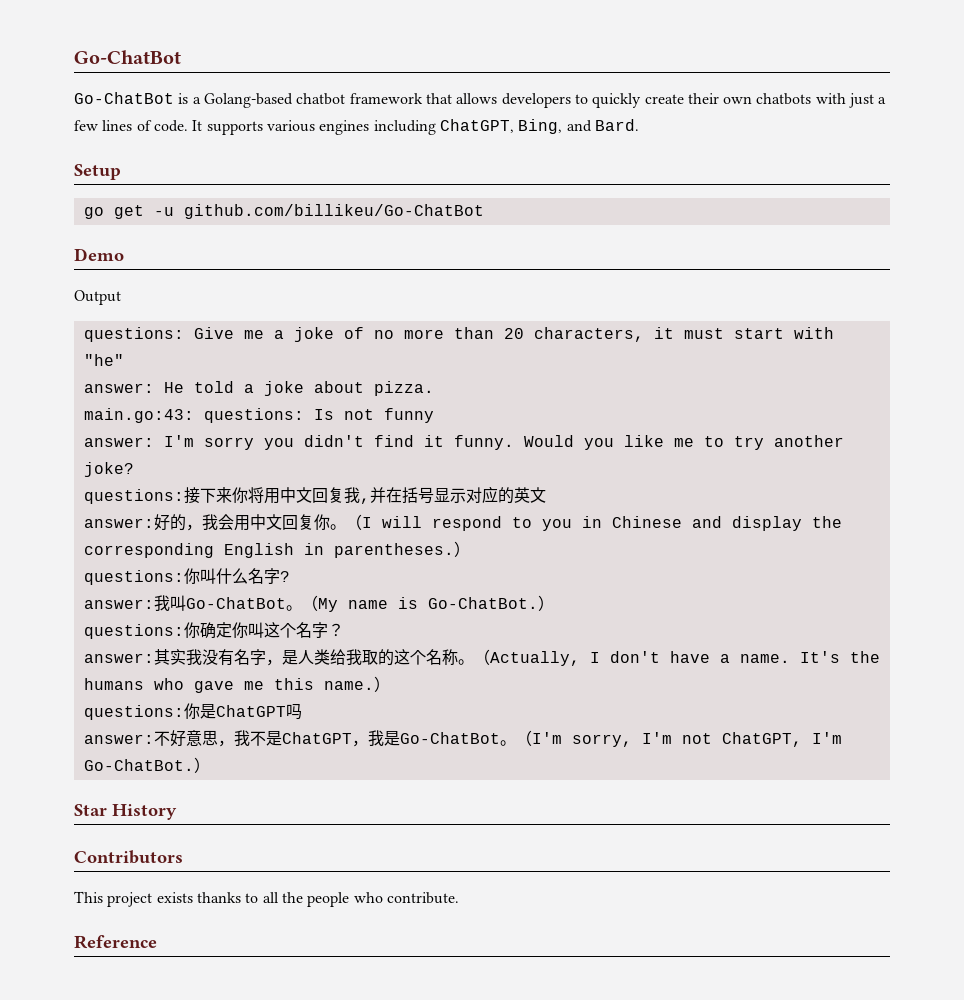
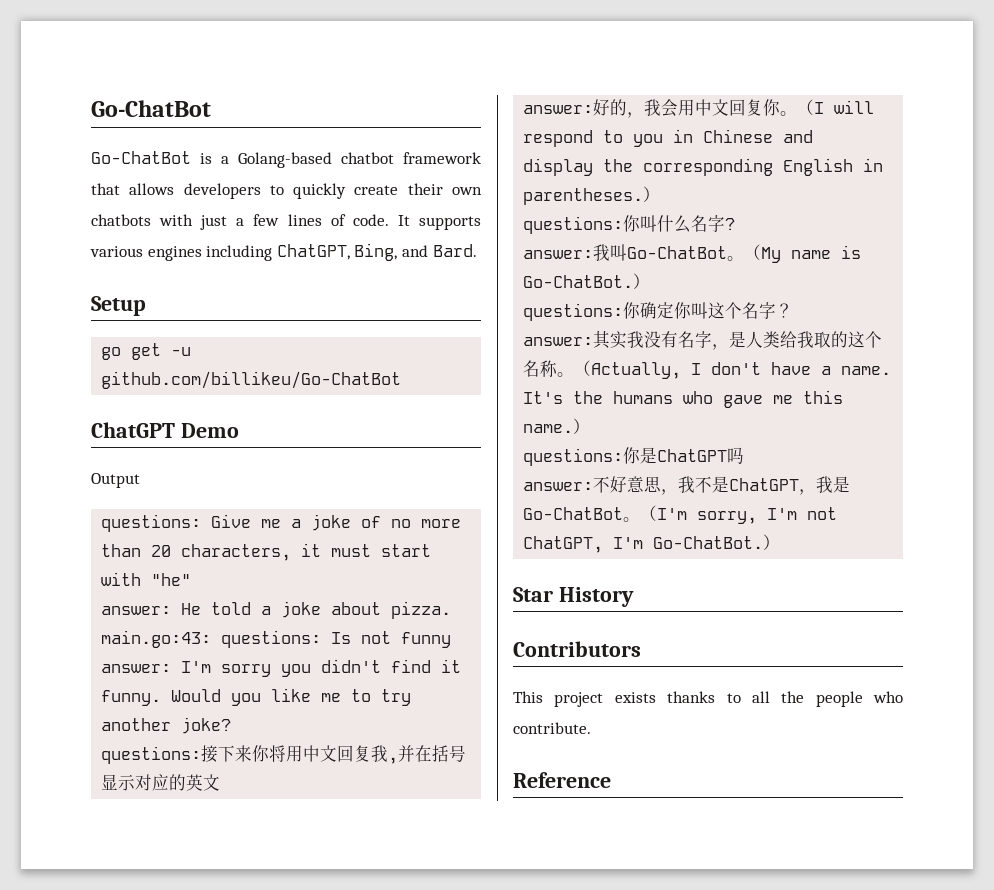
(484, 211) none -> [91,422,175,438] ChatGPT

